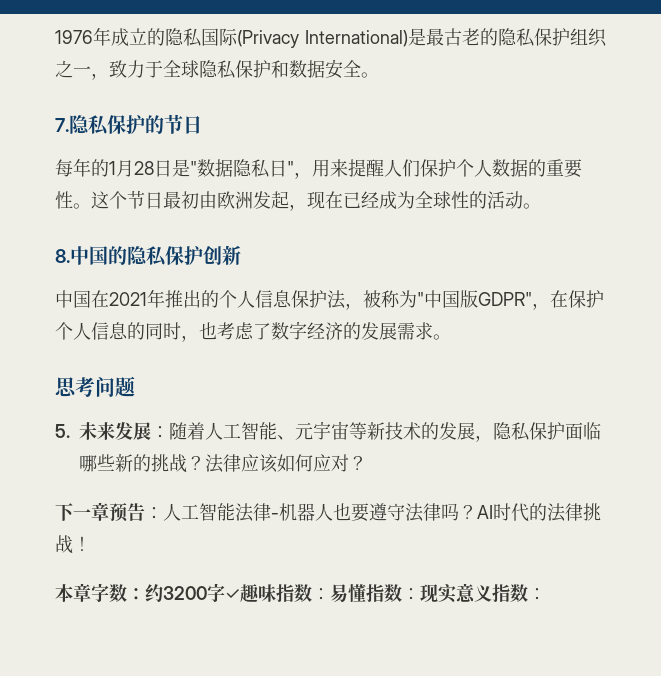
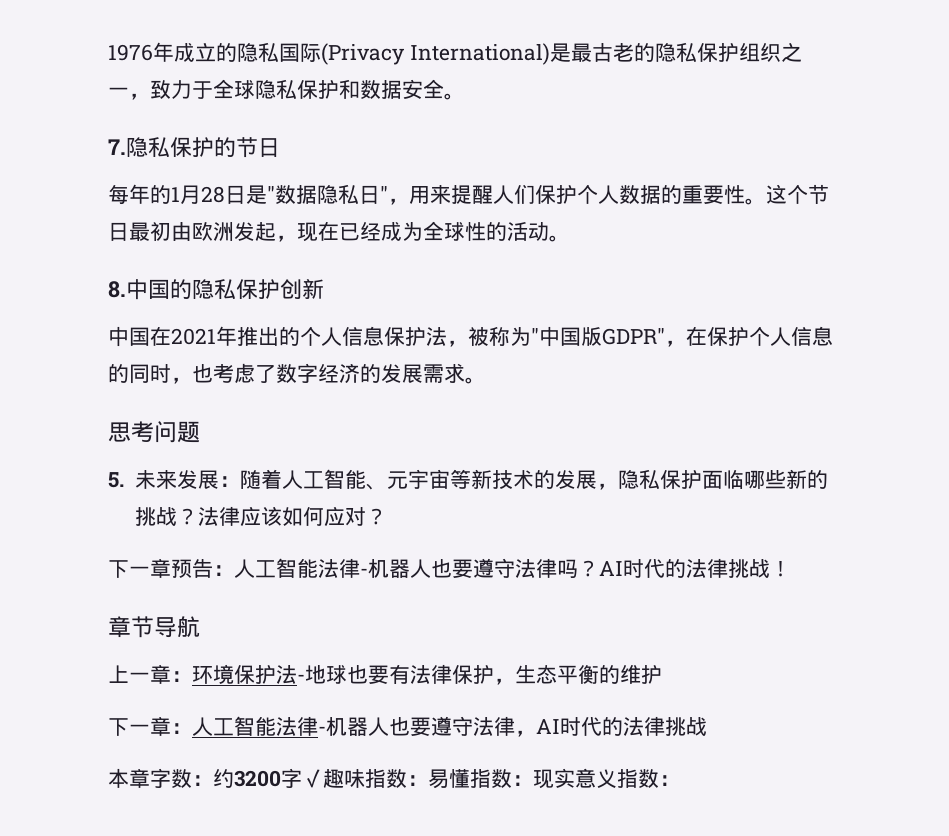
(91, 543) none -> [108,616,200,638] [108,664,662,685] [108,716,707,737] // 章节导航 // 上一章：环境保护法-地球也要有法律保护，生态平衡的维护 // 下一章：人工智能法律-机器人也要遵守法律，AI时代的法律挑战

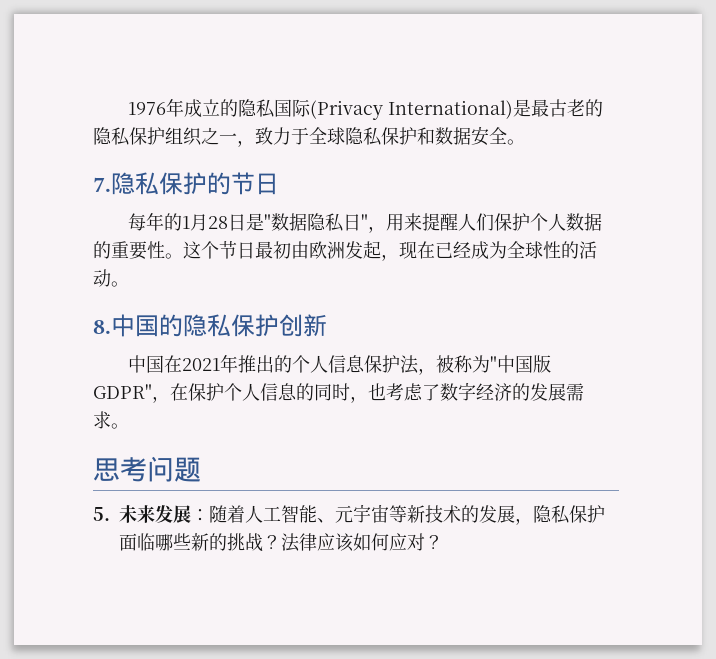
[108,558,791,578] [108,616,200,638] [108,664,662,685] [108,716,707,737] [108,768,680,789] // 下一章预告：人工智能法律-机器人也要遵守法律吗？AI时代的法律挑战！ // 章节导航 // 上一章：环境保护法-地球也要有法律保护，生态平衡的维护 // 下一章：人工智能法律-机器人也要遵守法律，AI时代的法律挑战 // 本章字数：约3200字✓趣味指数：易懂指数：现实意义指数： -> (443, 542) none

